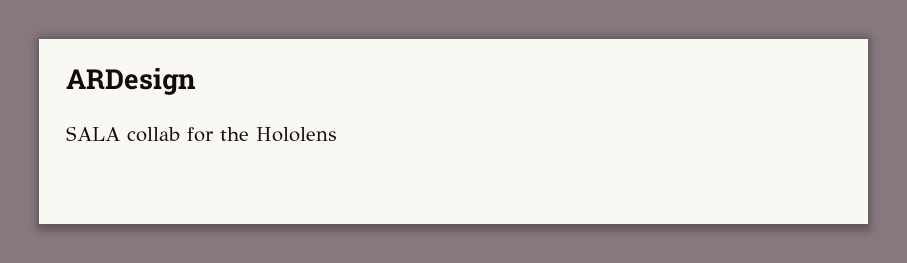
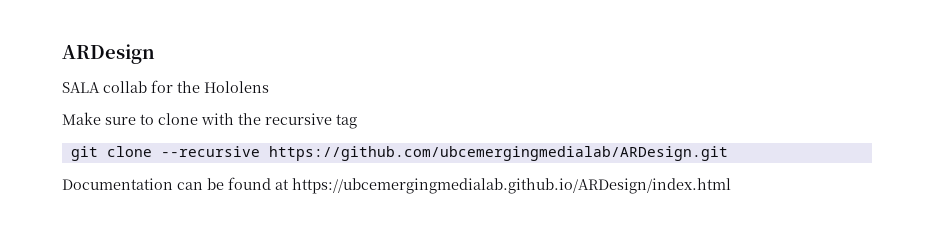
(336, 134) none -> [62,112,357,129] [70,146,728,161] [62,177,731,194] // Make sure to clone with the recursive tag // git clone --recursive https://github.com/ubcemergingmedialab/ARDesign.git // Documentation can be found at https://ubcemergingmedialab.github.io/ARDesign/index.html

